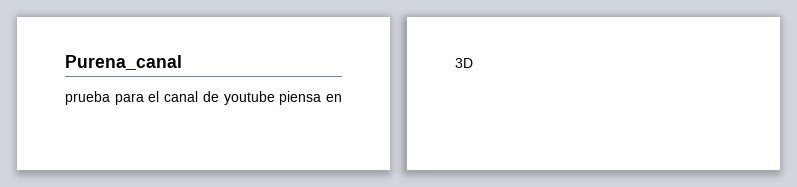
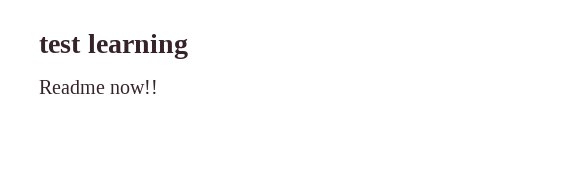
[65,55,182,70] [65,91,343,105] [455,58,473,68] Purena_canal // prueba para el canal de youtube piensa en 3D -> [39,34,188,59] [39,80,159,94] test learning // Readme now!!

